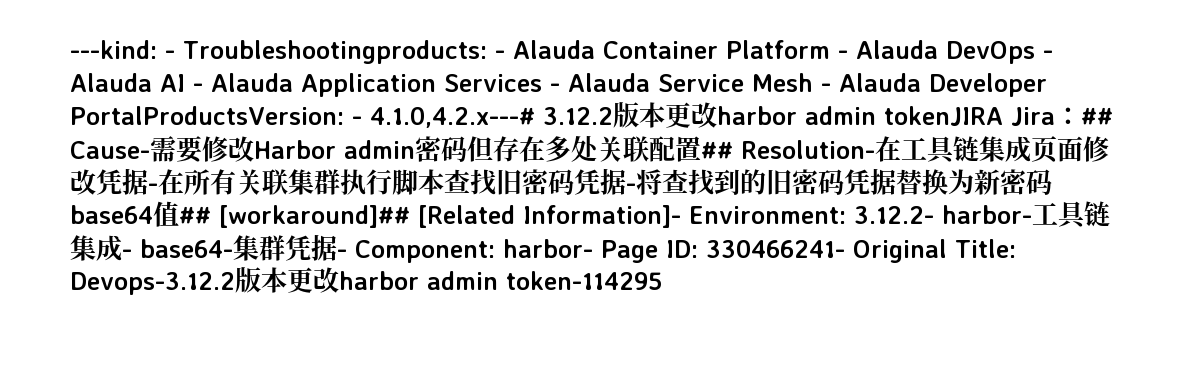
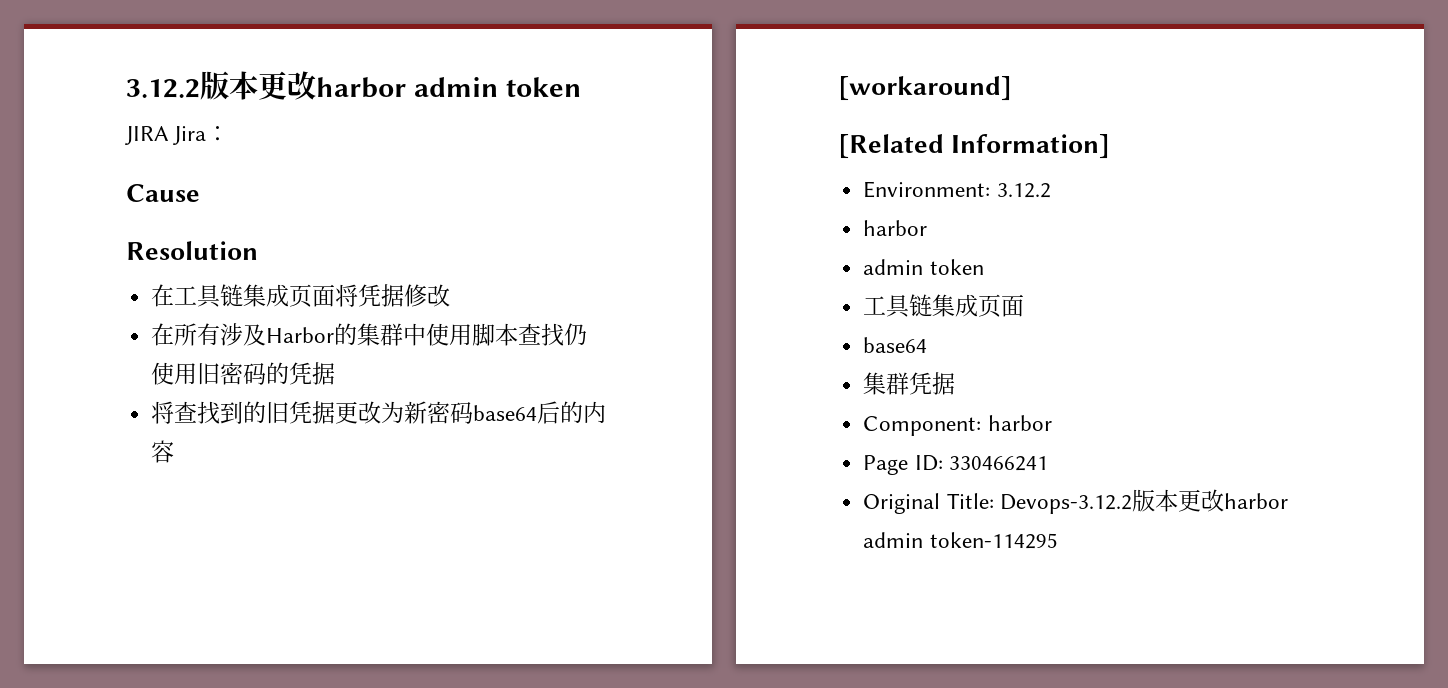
[70,40,1053,64] [70,73,1047,97] [70,106,535,128] ---kind: - Troubleshootingproducts: - Alauda Container Platform - Alauda DevOps - Alauda AI - Alauda Application Services - Alauda Service Mesh - Alauda Developer PortalProductsVersion: - 4.1.0,4.2.x---# -> (126, 88) none
[883,106,1003,126] tokenJIRA -> [505,77,581,97] [125,126,169,145] token // JIRA
[1080,107,1113,125] [70,135,875,163] ## Cause-需要修改Harbor admin密码但存在多处关联配置## Resolution- -> [126,184,200,202] [126,241,258,260] // Cause // Resolution //
[1083,136,1109,162] [70,168,636,196] 修改凭据-在所有关联集群执行脚本查找旧密码凭据- -> [335,284,451,307] [151,323,588,346] [151,362,336,385] 将凭据修改 // 在所有涉及Harbor的集群中使用脚本查找仍使用旧密码的凭据 //
[792,168,1052,195] [70,201,1110,229] [70,235,233,261] 密码凭据替换为新密码base64值## [workaround]## [Related Information]- Environment: 3.12.2- harbor-工具链集成- base64- -> [289,401,607,424] [151,440,175,463] [838,76,1012,101] [838,134,1111,159] [863,181,1051,198] [863,220,928,236] [863,259,984,275] [863,294,1025,318] [863,337,928,353] 凭据更改为新密码base64后的内容 // [workaround] // [Related Information] // Environment: 3.12.2 // harbor // admin token // 工具链集成页面 // base64 //
[337,239,593,263] - Component: harbor- -> [863,415,1052,436] // Component: harbor //
[706,240,845,258] 330466241- -> [948,456,1048,471] 330466241 //

